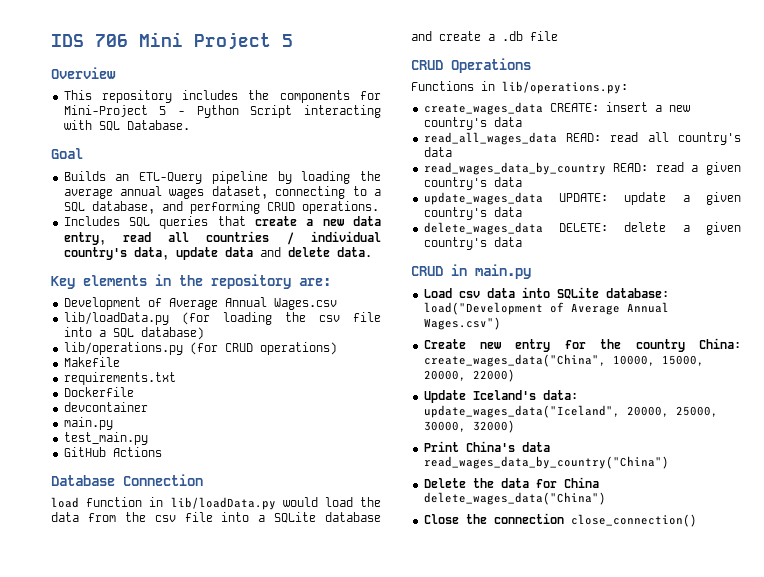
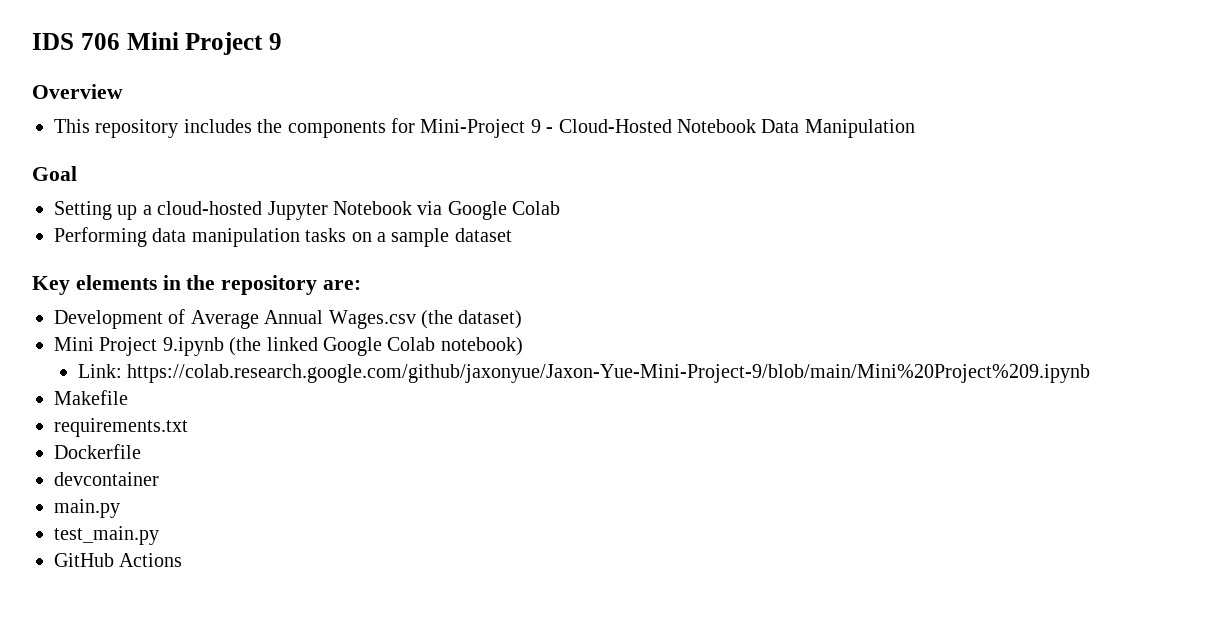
[282,34,293,47] 5 -> [269,33,282,50] 9
[159,105,382,118] [63,120,190,131] [51,148,83,159] [63,171,381,184] [63,186,381,199] [63,201,379,214] [63,216,381,229] [63,231,381,245] [63,247,372,260] 5 - Python Script interacting with SQL Database. // Goal // Builds an ETL-Query pipeline by loading the average annual wages dataset, connecting to a SQL database, and performing CRUD operations. // Includes SQL queries that create a new data entry, read all countries / individual country's data, update data and delete data. -> [530,119,915,138] [32,166,77,181] [54,201,561,220] [54,227,512,247] 9 - Cloud-Hosted Notebook Data Manipulation // Goal // Setting up a cloud-hosted Jupyter Notebook via Google Colab // Performing data manipulation tasks on a sample dataset
[63,312,381,325] [63,327,204,340] [63,342,337,355] // lib/loadData.py (for loading the csv file into a SQL database) // lib/operations.py (for CRUD operations) -> [421,310,523,329] [54,337,523,356] [78,364,1091,383] (the dataset) // Mini Project 9.ipynb (the linked Google Colab notebook) // Link: https://colab.research.google.com/github/jaxonyue/Jaxon-Yue-Mini-Project-9/blob/main/Mini%20Project%209.ipynb
[51,474,203,486] [51,497,381,510] [51,512,381,523] [411,31,558,41] [411,58,531,73] [411,81,628,94] [423,102,690,115] [423,117,522,130] [423,132,741,145] [423,147,452,157] [423,162,741,175] [423,177,522,190] [423,192,741,205] [423,207,522,220] [423,222,741,235] [423,237,522,250] [411,264,531,279] [423,287,669,299] [423,302,669,315] [423,317,501,330] [423,338,741,352] [423,354,704,367] [423,369,515,382] [423,390,578,403] [423,405,718,418] [423,420,515,433] [423,441,550,452] [423,456,669,469] [423,477,599,488] [423,492,606,505] [423,513,697,527] // Database Connection // load function in lib/loadData.py would load the data from the csv file into a SQLite database and create a .db file // CRUD Operations // Functions in lib/operations.py: // create_wages_data CREATE: insert a new country's data // read_all_wages_data READ: read all country's data // read_wages_data_by_country READ: read a given country's data // update_wages_data UPDATE: update a given country's data // delete_wages_data DELETE: delete a given country's data // CRUD in main.py // Load csv data into SQLite database: load("Development of Average Annual Wages.csv") // Create new entry for the country China: create_wages_data("China", 10000, 15000, 20000, 22000) // Update Iceland's data: update_wages_data("Iceland", 20000, 25000, 30000, 32000) // Print China's data read_wages_data_by_country("China") // Delete the data for China delete_wages_data("China") // Close the connection close_connection() -> (183, 560) none

